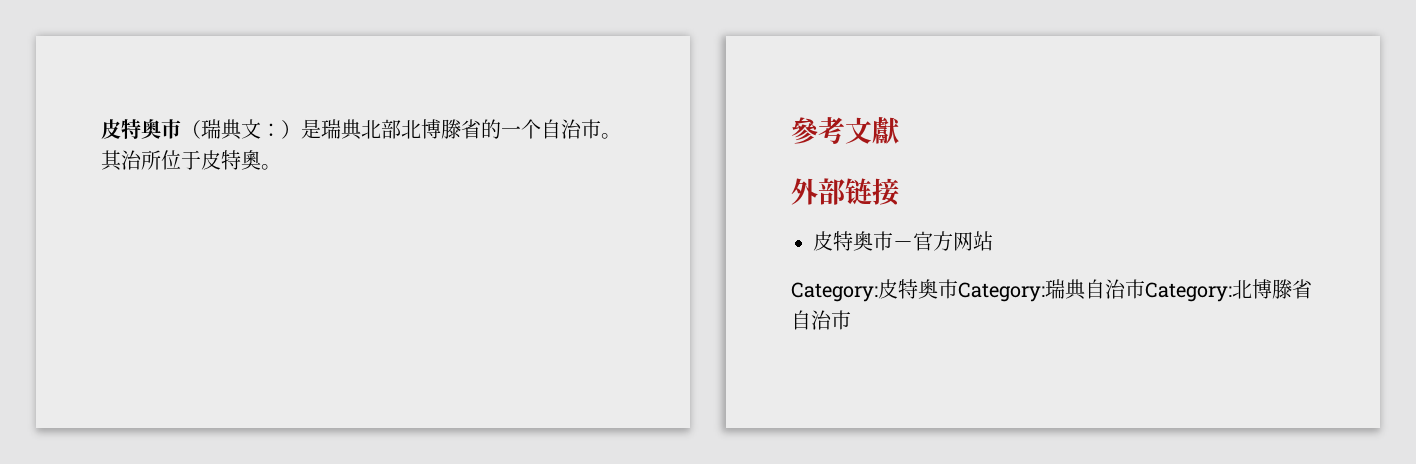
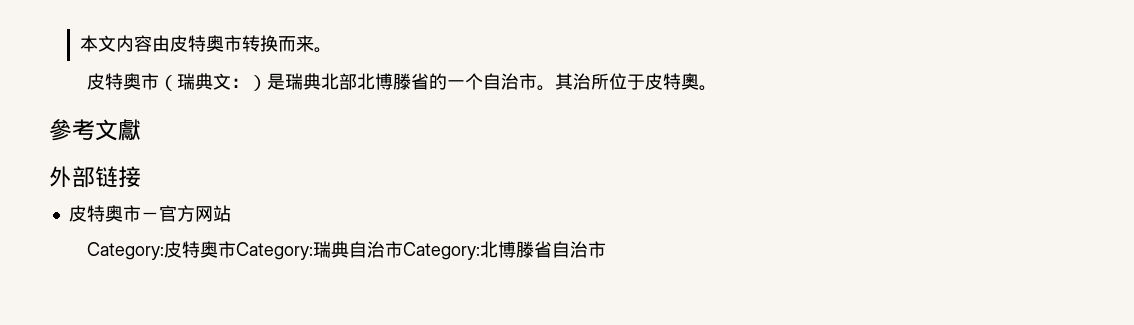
(101, 129) none -> [80,35,333,53] 本文内容由皮特奥市转换而来。 //

